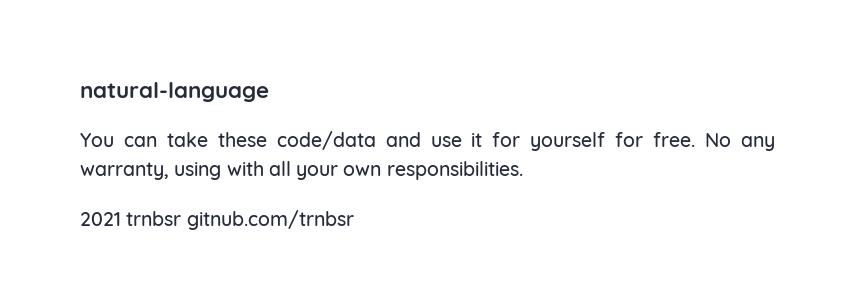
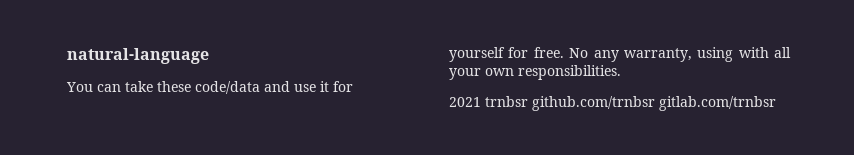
[186,210,354,230] gitnub.com/trnbsr -> [532,96,776,111] github.com/trnbsr gitlab.com/trnbsr

